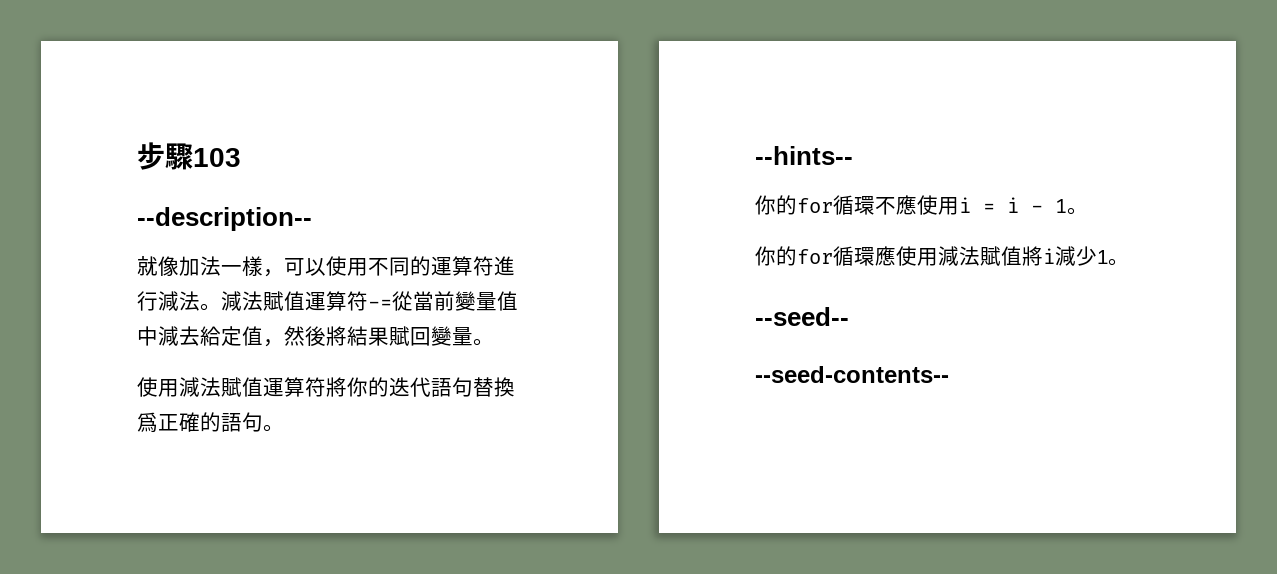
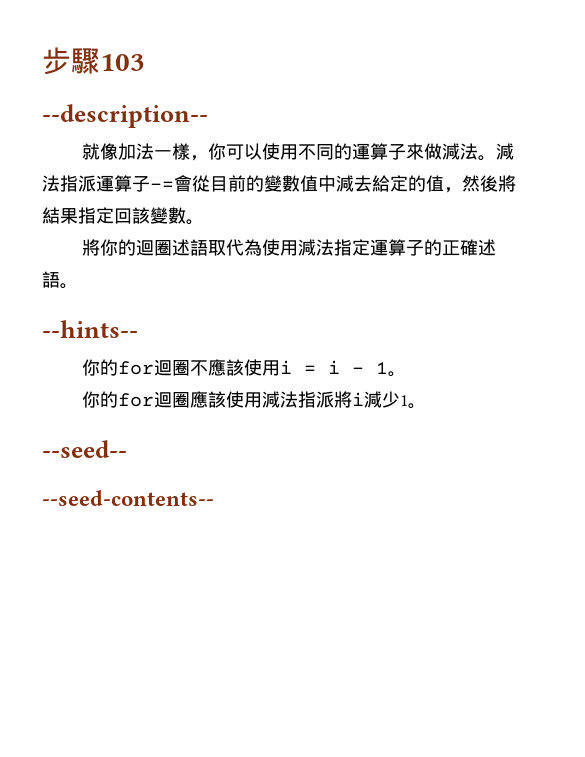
(284, 273) none -> [207,143,226,160] 你
[473,256,515,276] [137,291,158,311] 符進行 -> [387,143,442,160] 子來做
[263,291,497,311] 賦值運算符-=從當前變量 -> [60,175,300,192] 指派運算子-=會從目前的變數
(242, 336) none -> [408,175,426,192] 的
[389,326,494,346] [137,377,515,397] [137,412,263,433] 賦回變量。 // 使用減法賦值運算符將你的迭代語句替換爲正確的語句 -> [78,207,204,225] [81,239,496,256] [42,271,60,288] 指定回該變數。 // 將你的迴圈述語取代為使用減法指定運算子的正確述語
[833,195,917,215] 循環不應 -> [153,359,244,376] 迴圈不應該
[833,246,1022,266] 循環應使用減法賦值 -> [153,391,334,408] 迴圈應該使用減法指派

